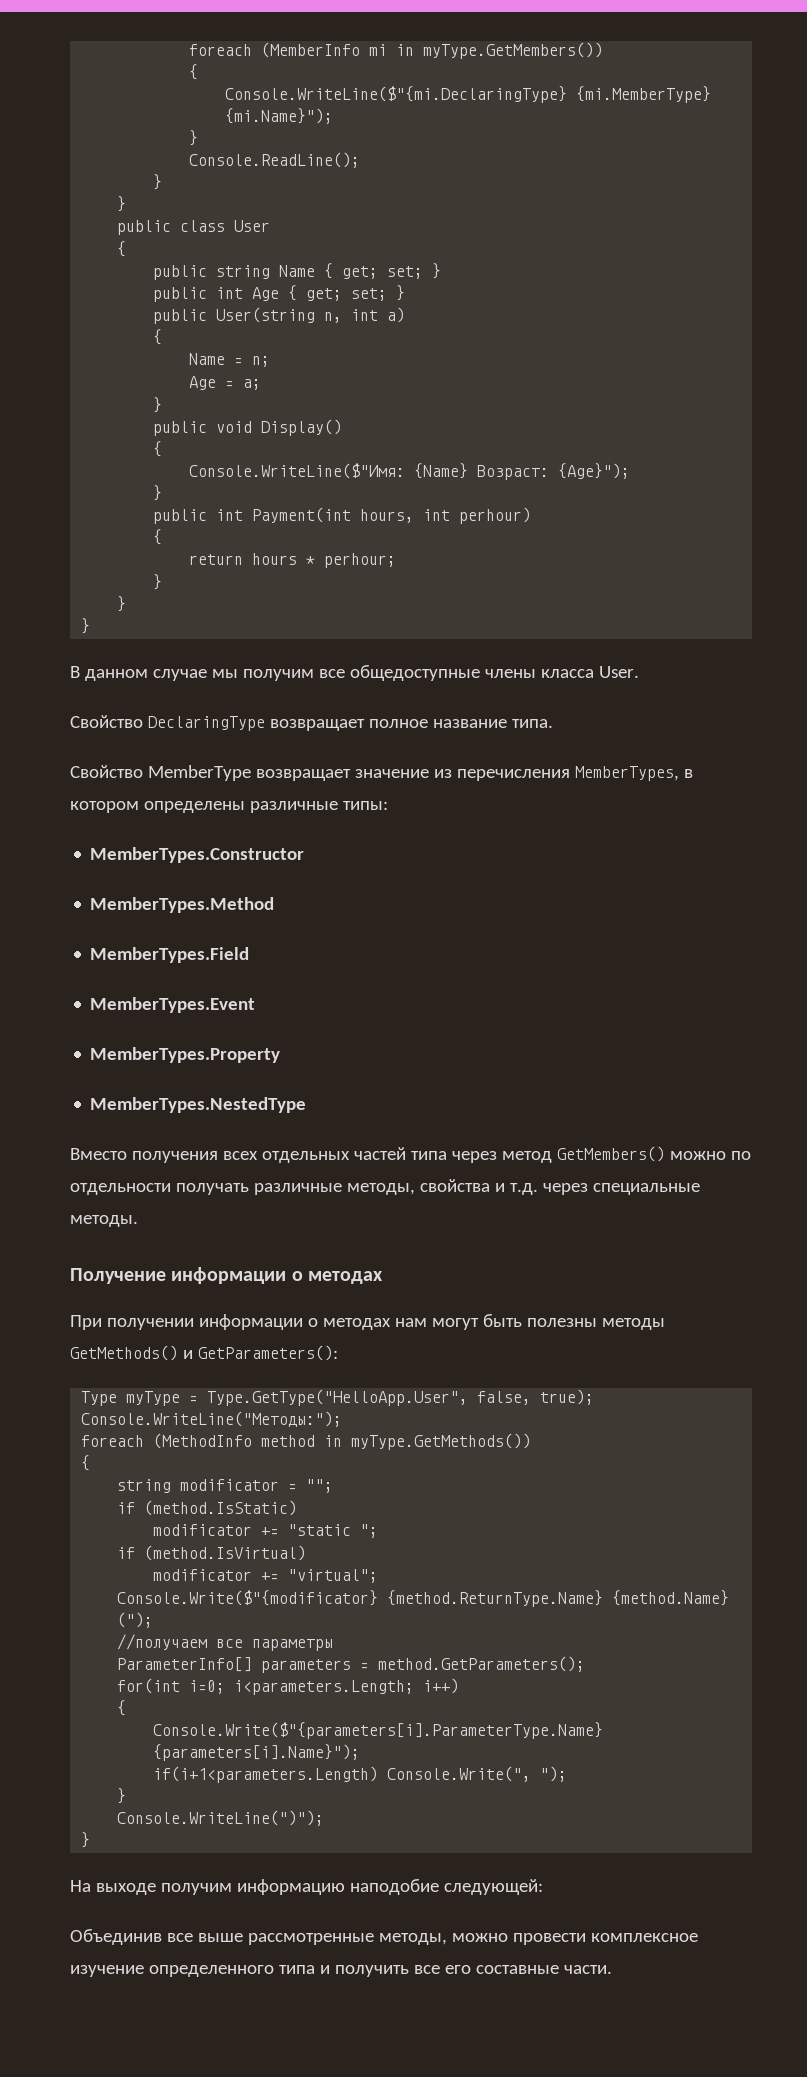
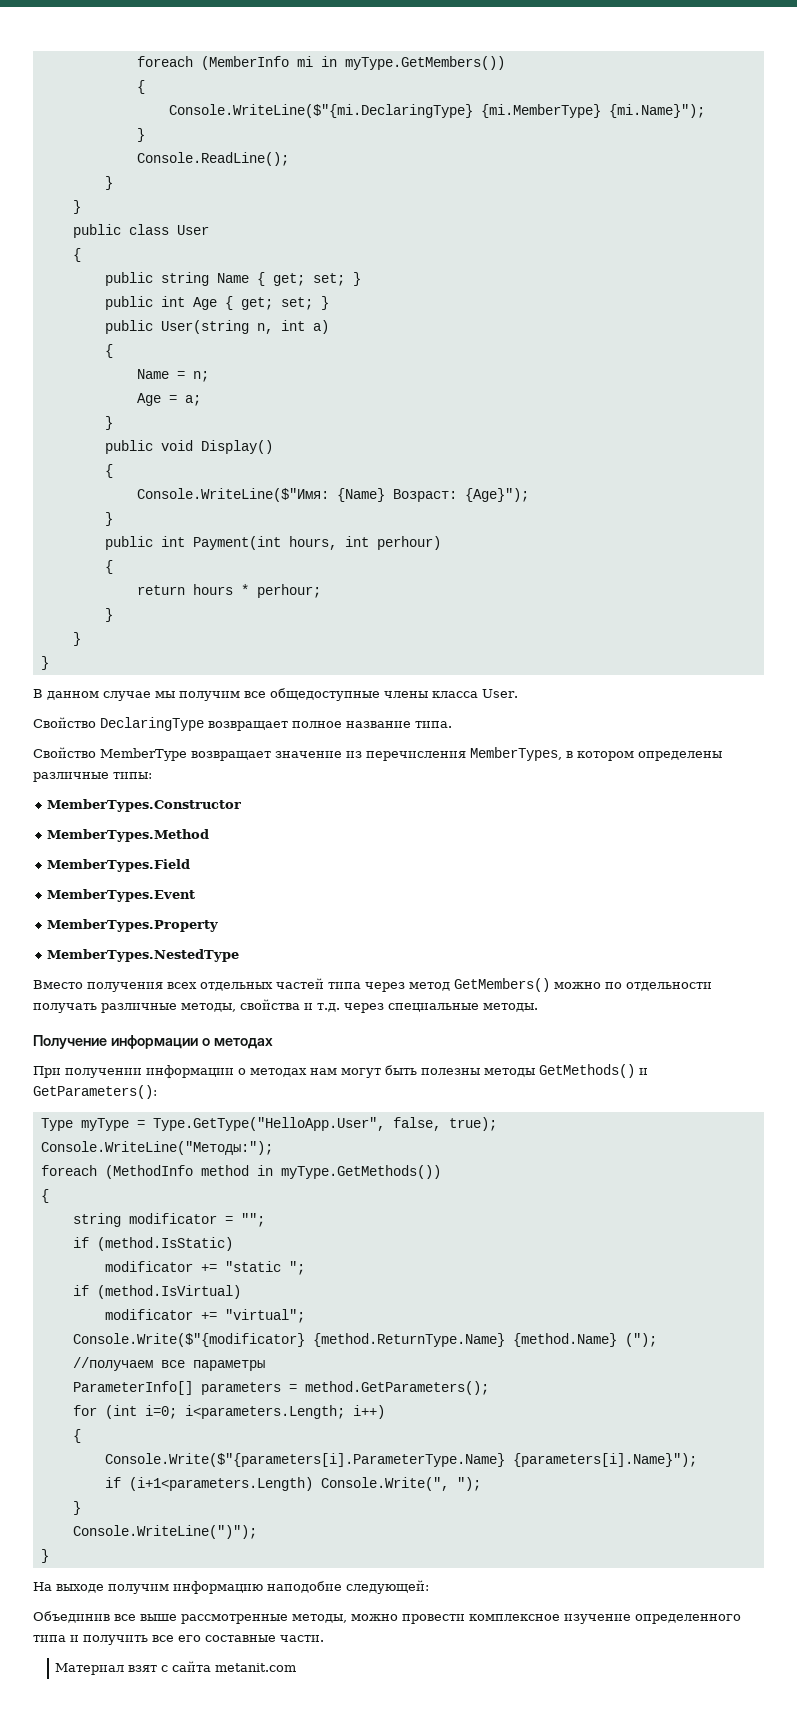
[117,1678,181,1694] for(int -> [72,1405,137,1419] for (int
[153,1766,379,1783] if(i+1<parameters.Length) -> [104,1477,313,1491] if (i+1<parameters.Length)
(612, 1969) none -> [55,1661,297,1675] // Материал взят с сайта metanit.com

